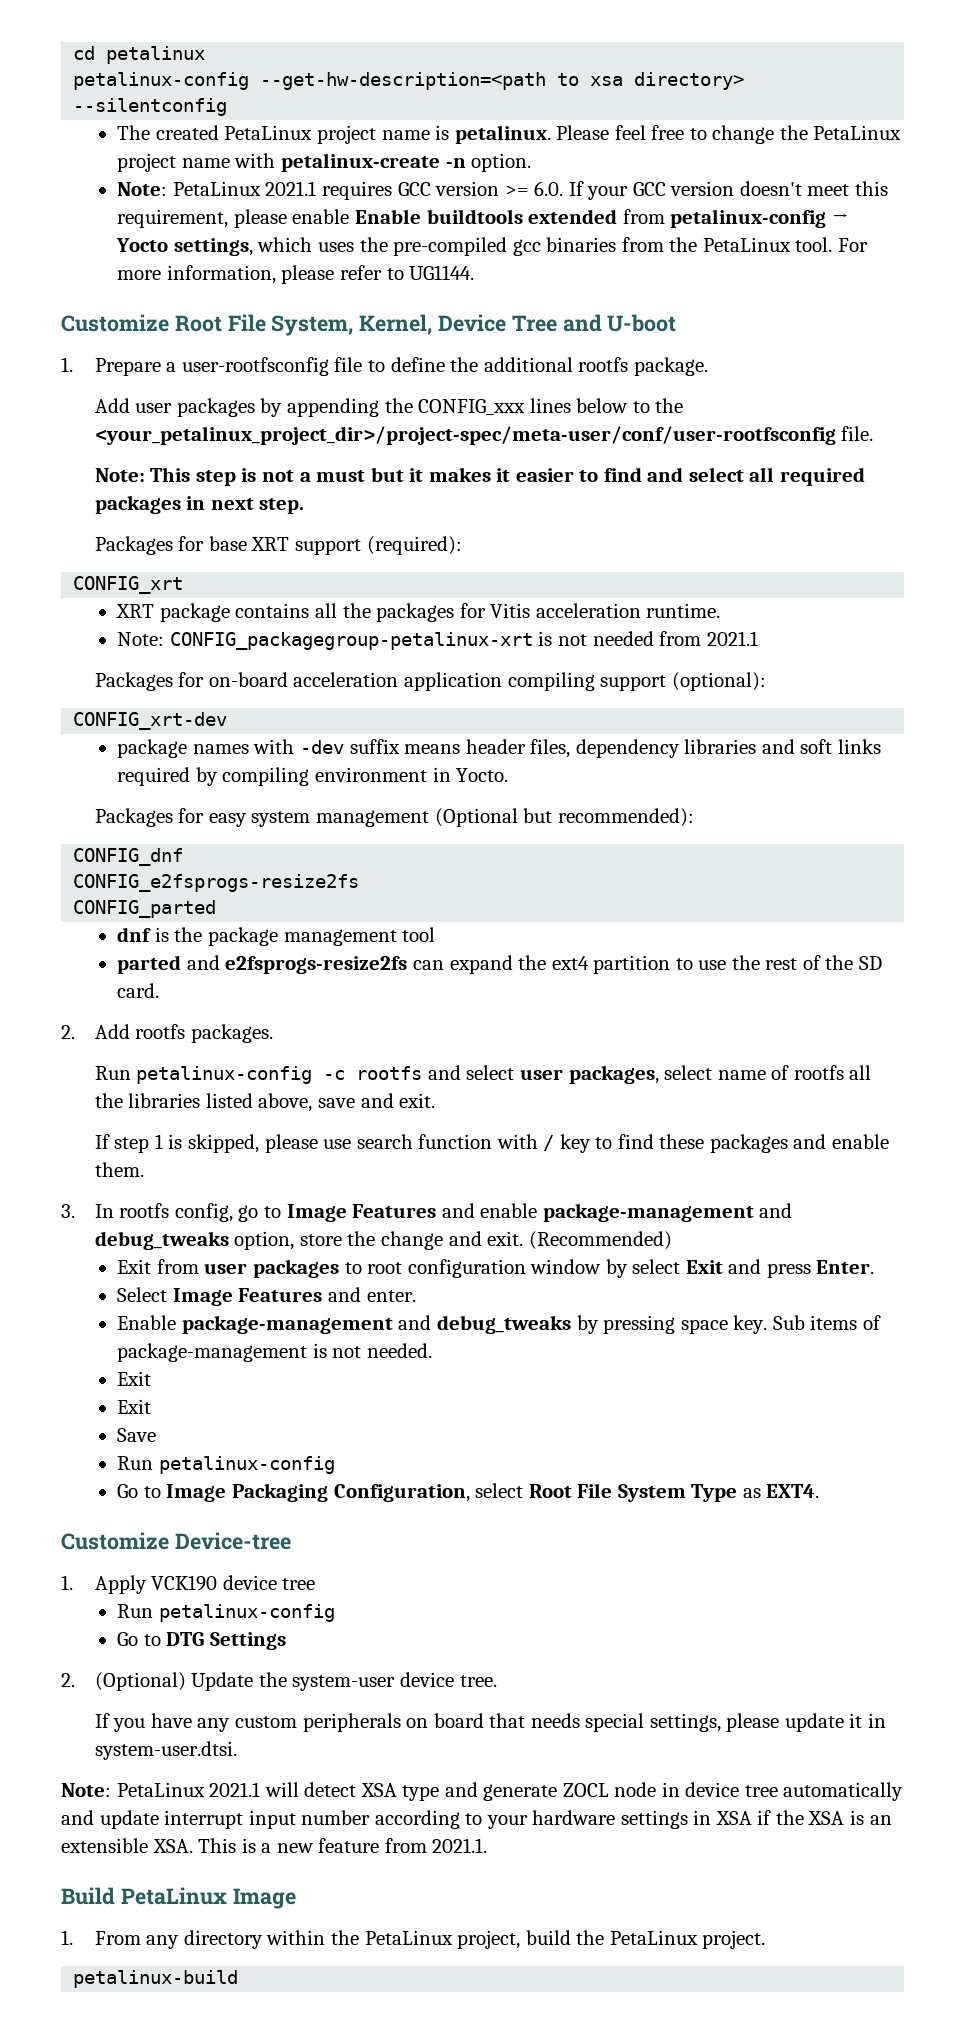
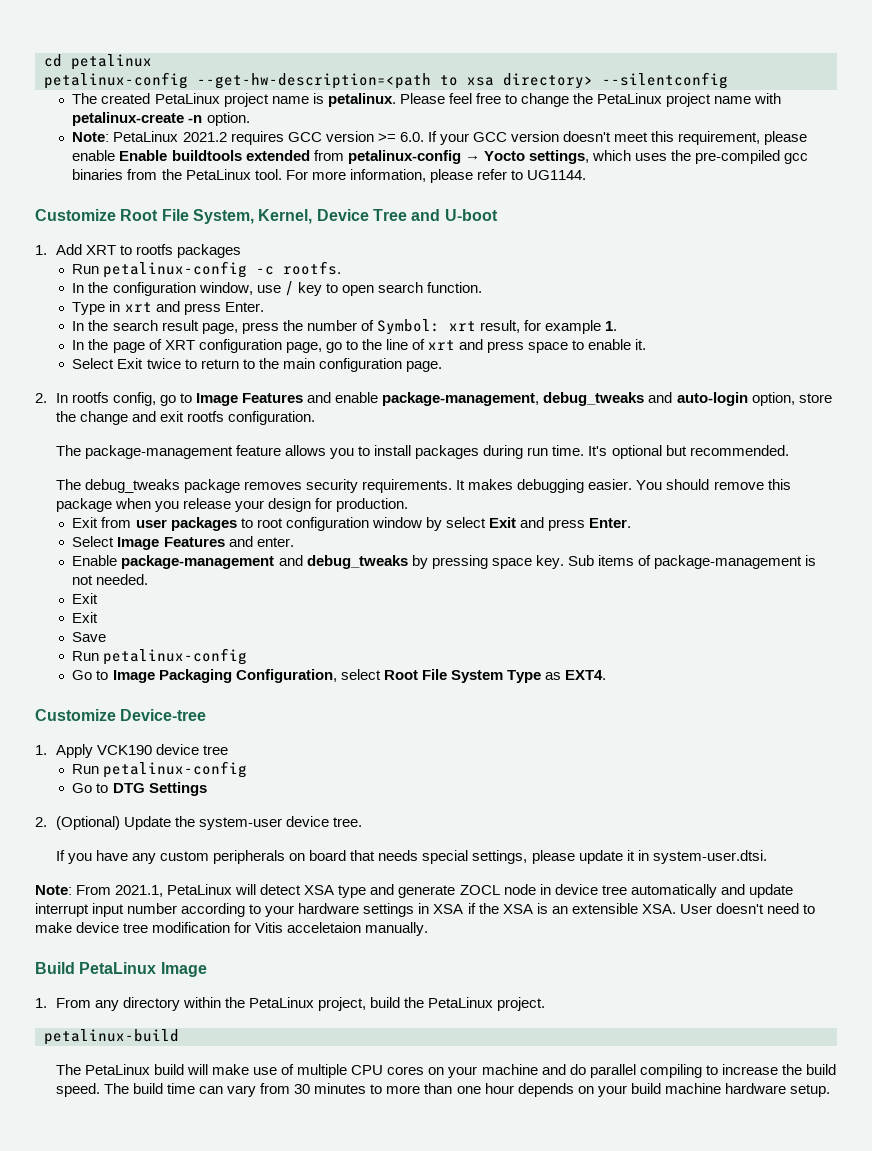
[265,181,317,196] 2021.1 -> [182,132,227,142] 2021.2
[94,357,708,376] [94,398,684,417] [94,426,874,445] [94,467,865,486] [94,495,305,514] [94,536,462,555] [73,576,184,594] [116,603,721,622] [117,631,758,650] [94,672,766,691] [73,712,228,730] [117,739,881,758] [117,767,509,786] [94,808,694,827] [73,848,184,866] [73,874,360,892] [73,900,217,918] [117,927,436,946] [117,955,882,974] [117,983,160,998] [61,1024,273,1043] [94,1065,872,1084] [94,1093,436,1112] [94,1134,889,1153] [94,1162,144,1177] [61,1204,75,1218] Prepare a user-rootfsconfig file to define the additional rootfs package. // Add user packages by appending the CONFIG_xxx lines below to the <your_petalinux_project_dir>/project-spec/meta-user/conf/user-rootfsconfig file. // Note: This step is not a must but it makes it easier to find and select all required packages in next step. // Packages for base XRT support (required): // CONFIG_xrt // XRT package contains all the packages for Vitis acceleration runtime. // Note: CONFIG_packagegroup-petalinux-xrt is not needed from 2021.1 // Packages for on-board acceleration application compiling support (optional): // CONFIG_xrt-dev // package names with -dev suffix means header files, dependency libraries and soft links required by compiling environment in Yocto. // Packages for easy system management (Optional but recommended): // CONFIG_dnf // CONFIG_e2fsprogs-resize2fs // CONFIG_parted // dnf is the package management tool // parted and e2fsprogs-resize2fs can expand the ext4 partition to use the rest of the SD card. // 2. Add rootfs packages. // Run petalinux-config -c rootfs and select user packages, select name of rootfs all the libraries listed above, save and exit. // If step 1 is skipped, please use search function with / key to find these packages and enable them. // 3. -> [55,244,242,258] [72,261,342,278] [72,281,482,296] [72,301,264,315] [72,319,618,335] [72,339,647,353] [72,358,442,372] [35,393,47,403] Add XRT to rootfs packages // Run petalinux-config -c rootfs. // In the configuration window, use / key to open search function. // Type in xrt and press Enter. // In the search result page, press the number of Symbol: xrt result, for example 1. // In the page of XRT configuration page, go to the line of xrt and press space to enable it. // Select Exit twice to return to the main configuration page. // 2.
[542,1203,793,1222] [94,1231,229,1250] package-management and debug_tweaks -> [382,392,748,406] package-management, debug_tweaks and auto-login
[487,1231,672,1250] exit. (Recommended) -> [160,411,316,425] [55,445,789,459] [55,479,791,493] [55,498,409,512] exit rootfs configuration. // The package-management feature allows you to install packages during run time. It's optional but recommended. // The debug_tweaks package removes security requirements. It makes debugging easier. You should remove this package when you release your design for production.
[116,1782,261,1797] PetaLinux 2021.1 -> [76,884,233,897] From 2021.1, PetaLinux
[198,1838,488,1853] This is a new feature from 2021.1. -> [679,903,815,914] [35,922,429,936] User doesn't need to make device tree modification for Vitis acceletaion manually.
(239, 1979) none -> [55,1064,836,1078] [55,1083,830,1097] // The PetaLinux build will make use of multiple CPU cores on your machine and do parallel compiling to increase the build speed. The build time can vary from 30 minutes to more than one hour depends on your build machine hardware setup.

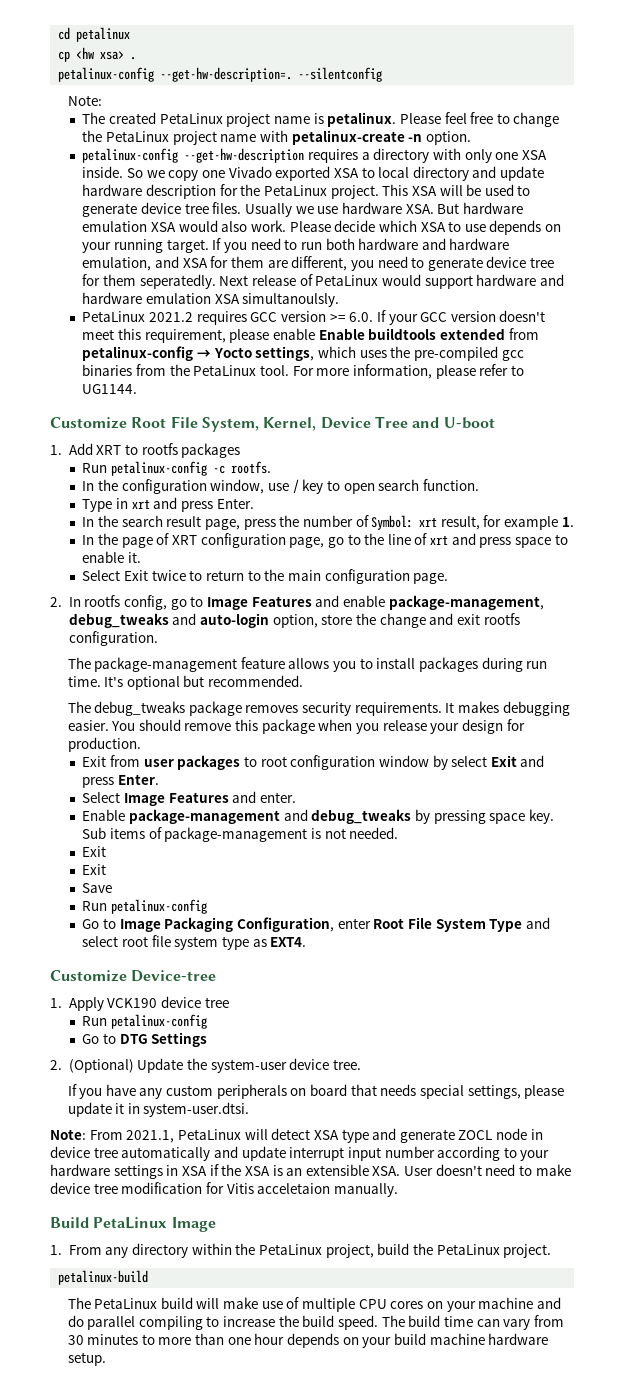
[44,72,593,89] petalinux-config --get-hw-description=<path to xsa directory> -> [58,47,137,62] [58,67,293,82] cp <hw xsa> . // petalinux-config --get-hw-description=.
(728, 80) none -> [67,95,102,106] // Note:
[72,132,110,142] Note: -> [82,148,547,163] [82,166,545,181] [82,184,531,199] [82,202,523,217] [82,220,562,235] [82,238,510,253] [82,256,555,271] [82,274,564,289] [82,292,340,307] petalinux-config --get-hw-description requires a directory with only one XSA inside. So we copy one Vivado exported XSA to local directory and update hardware description for the PetaLinux project. This XSA will be used to generate device tree files. Usually we use hardware XSA. But hardware emulation XSA would also work. Please decide which XSA to use depends on your running target. If you need to run both hardware and hardware emulation, and XSA for them are different, you need to generate device tree for them seperatedly. Next release of PetaLinux would support hardware and hardware emulation XSA simultanoulsly. //
[340,669,381,680] select -> [337,918,371,929] enter
(541, 676) none -> [525,917,550,929] [82,935,249,950] and select root file system type

